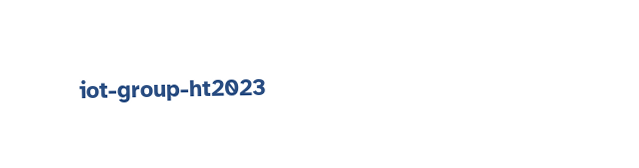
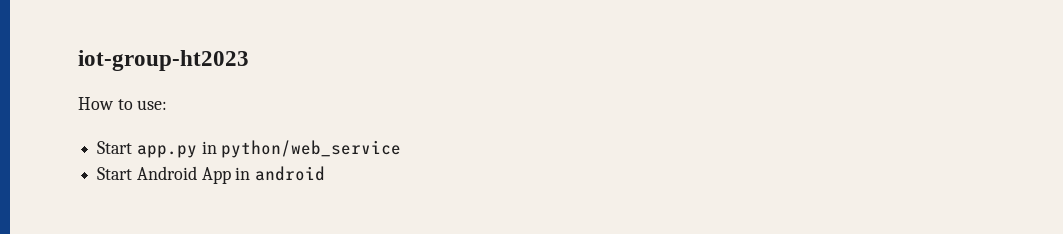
(267, 90) none -> [78,97,168,110] [97,140,402,158] [97,166,326,184] // How to use: // Start app.py in python/web_service // Start Android App in android

